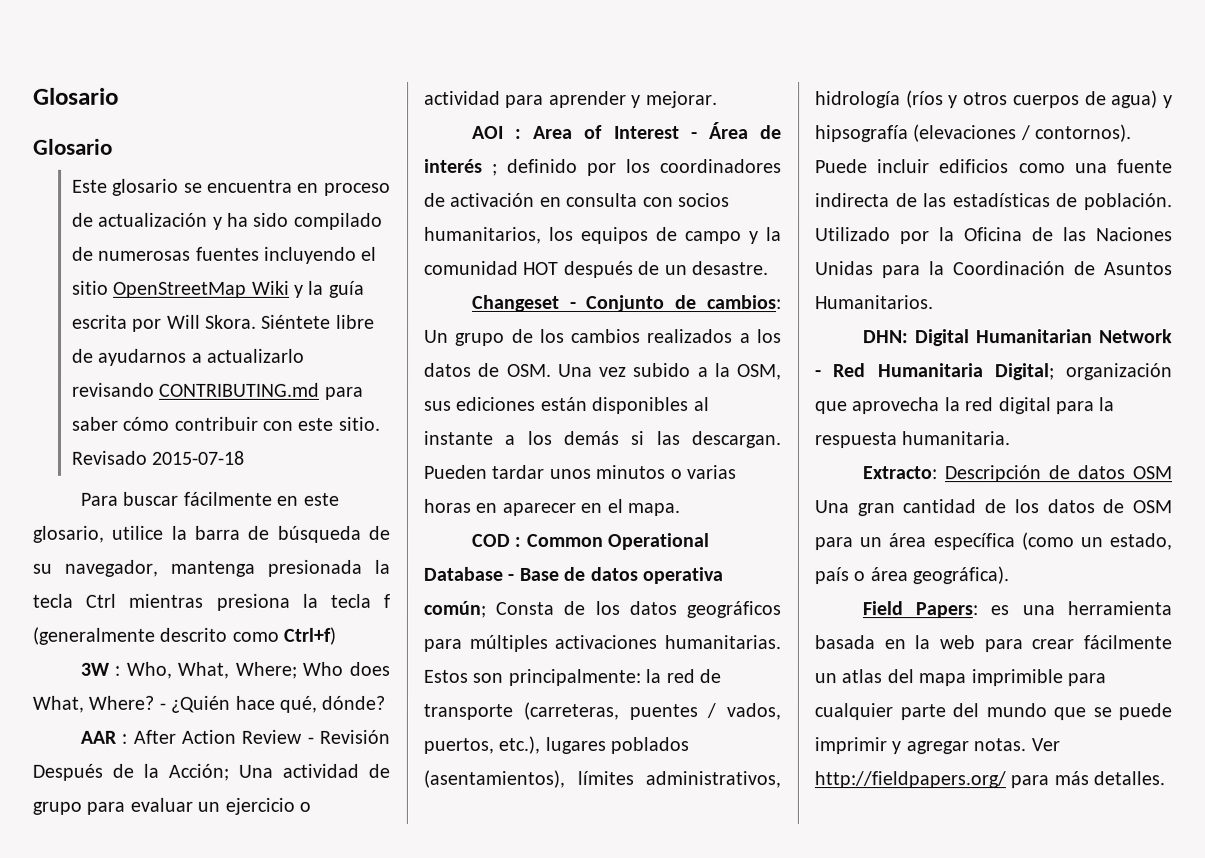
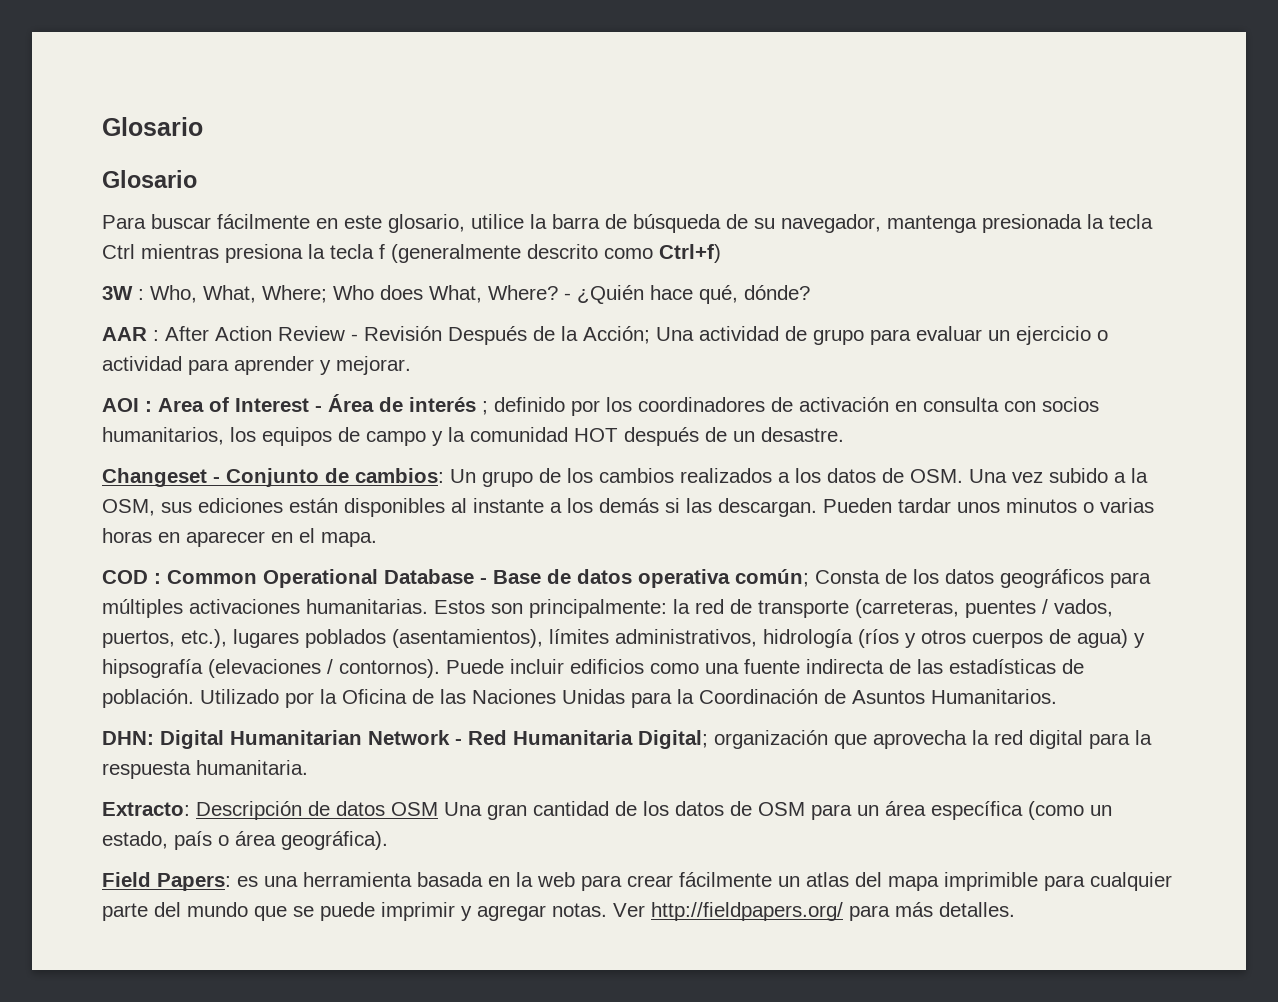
[71,178,391,196] [71,212,383,230] [71,246,378,264] [71,280,365,298] [71,314,375,332] [71,348,305,366] [71,382,364,400] [70,416,381,431] [70,450,245,465] // Este glosario se encuentra en proceso de actualización y ha sido compilado de numerosas fuentes incluyendo el sitio OpenStreetMap Wiki y la guía escrita por Will Skora. Siéntete libre de ayudarnos a actualizarlo revisando CONTRIBUTING.md para saber cómo contribuir con este sitio. Revisado 2015-07-18 -> (197, 179) none

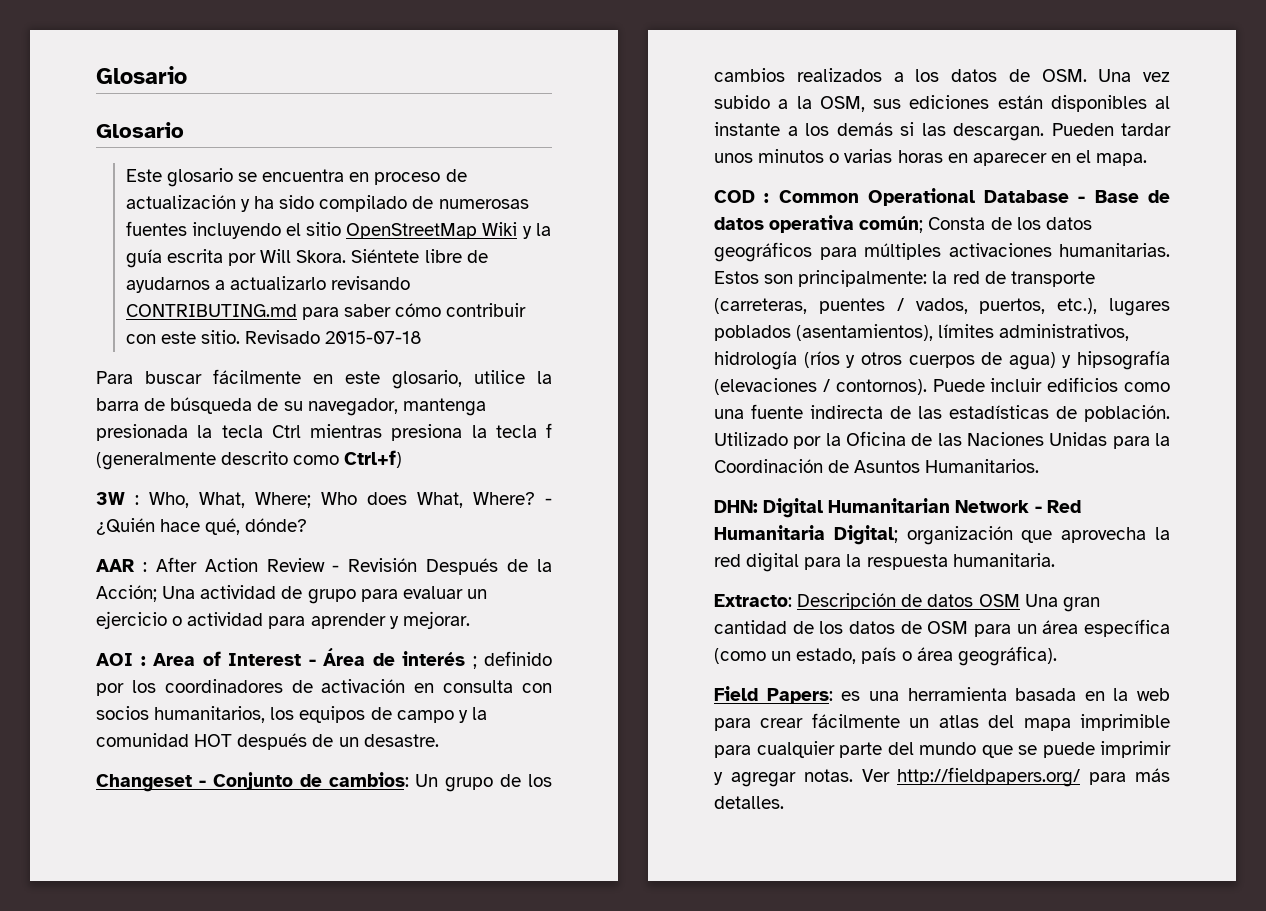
(197, 179) none -> [125,168,467,187] [125,195,529,212] [125,221,551,239] [125,249,488,268] [125,276,411,293] [125,303,527,320] [125,330,423,344] // Este glosario se encuentra en proceso de actualización y ha sido compilado de numerosas fuentes incluyendo el sitio OpenStreetMap Wiki y la guía escrita por Will Skora. Siéntete libre de ayudarnos a actualizarlo revisando CONTRIBUTING.md para saber cómo contribuir con este sitio. Revisado 2015-07-18

